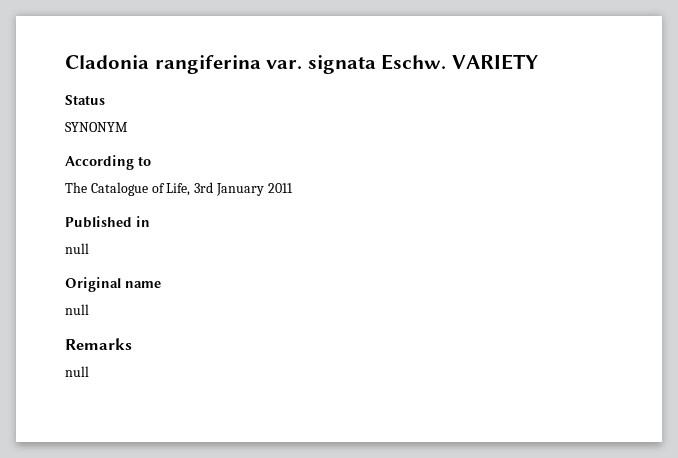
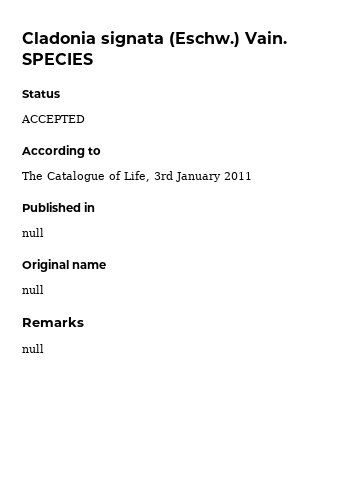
[154,54,538,74] rangiferina var. signata Eschw. VARIETY -> [101,31,287,47] [22,53,93,65] signata (Eschw.) Vain. SPECIES
[65,122,128,132] SYNONYM -> [21,115,85,123] ACCEPTED

